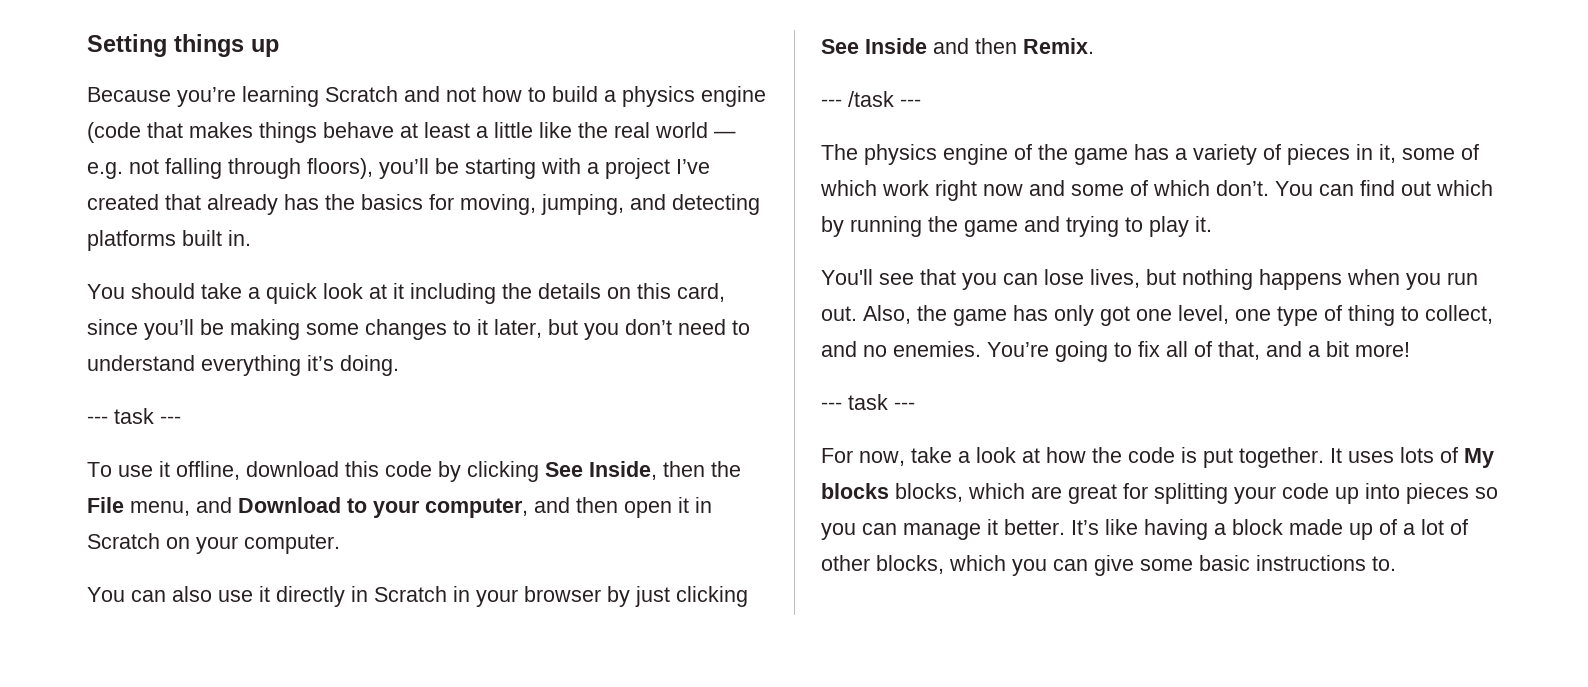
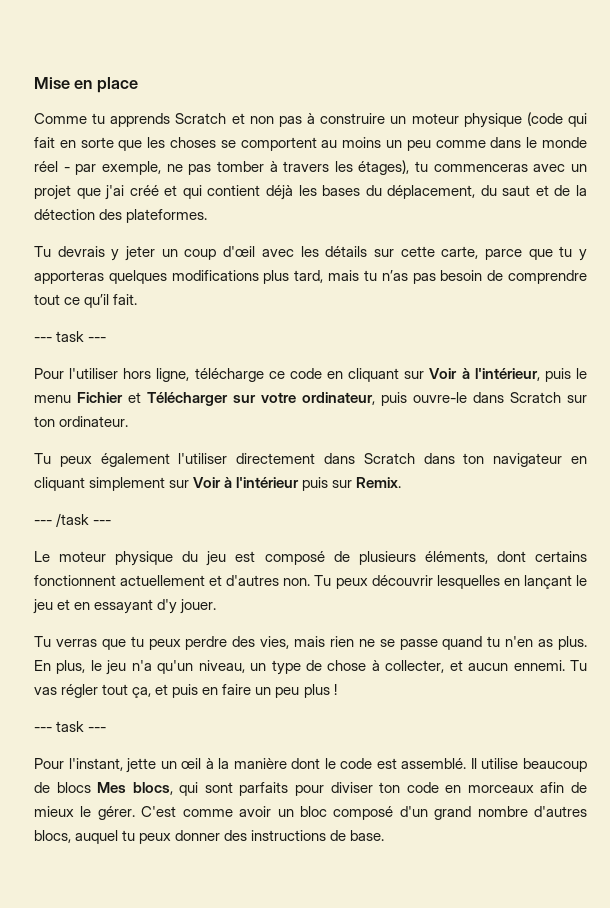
[87,34,279,57] [87,86,766,107] [87,122,736,143] [87,158,710,179] [87,194,760,215] [87,230,251,251] [87,283,725,304] [87,319,750,340] [87,355,399,376] [87,408,181,424] [87,461,741,482] [87,497,712,518] [87,533,340,554] [87,586,748,607] [821,38,1094,54] [821,91,921,107] [821,144,1479,165] [820,180,1493,201] [821,216,1212,237] [821,269,1478,290] [821,305,1493,326] [821,341,1410,362] [821,394,915,410] [821,447,1494,468] [821,483,1498,504] [821,519,1468,540] [821,555,1396,576] Setting things up // Because you’re learning Scratch and not how to build a physics engine (code that makes things behave at least a little like the real world — e.g. not falling through floors), you’ll be starting with a project I’ve created that already has the basics for moving, jumping, and detecting platforms built in. // You should take a quick look at it including the details on this card, since you’ll be making some changes to it later, but you don’t need to understand everything it’s doing. // --- task --- // To use it offline, download this code by clicking See Inside, then the File menu, and Download to your computer, and then open it in Scratch on your computer. // You can also use it directly in Scratch in your browser by just clicking See Inside and then Remix. // --- /task --- // The physics engine of the game has a variety of pieces in it, some of which work right now and some of which don’t. You can find out which by running the game and trying to play it. // You'll see that you can lose lives, but nothing happens when you run out. Also, the game has only got one level, one type of thing to collect, and no enemies. You’re going to fix all of that, and a bit more! // --- task --- // For now, take a look at how the code is put together. It uses lots of My blocks blocks, which are great for splitting your code up into pieces so you can manage it better. It’s like having a block made up of a lot of other blocks, which you can give some basic instructions to. -> [34,77,138,93] [34,112,587,128] [34,137,588,151] [34,160,587,175] [34,185,587,200] [34,209,208,223] [34,246,587,261] [34,270,587,284] [34,294,138,308] [34,331,107,342] [34,368,588,382] [34,392,587,406] [34,416,129,427] [34,453,587,467] [34,477,402,491] [34,513,112,527] [34,551,588,566] [34,575,588,589] [33,599,217,614] [34,636,587,650] [34,660,587,675] [34,684,337,698] [34,721,107,732] [34,758,588,773] [34,782,587,796] [34,806,588,820] [34,830,385,844] Mise en place // Comme tu apprends Scratch et non pas à construire un moteur physique (code qui fait en sorte que les choses se comportent au moins un peu comme dans le monde réel - par exemple, ne pas tomber à travers les étages), tu commenceras avec un projet que j'ai créé et qui contient déjà les bases du déplacement, du saut et de la détection des plateformes. // Tu devrais y jeter un coup d'œil avec les détails sur cette carte, parce que tu y apporteras quelques modifications plus tard, mais tu n’as pas besoin de comprendre tout ce qu’il fait. // --- task --- // Pour l'utiliser hors ligne, télécharge ce code en cliquant sur Voir à l'intérieur, puis le menu Fichier et Télécharger sur votre ordinateur, puis ouvre-le dans Scratch sur ton ordinateur. // Tu peux également l'utiliser directement dans Scratch dans ton navigateur en cliquant simplement sur Voir à l'intérieur puis sur Remix. // --- /task --- // Le moteur physique du jeu est composé de plusieurs éléments, dont certains fonctionnent actuellement et d'autres non. Tu peux découvrir lesquelles en lançant le jeu et en essayant d'y jouer. // Tu verras que tu peux perdre des vies, mais rien ne se passe quand tu n'en as plus. En plus, le jeu n'a qu'un niveau, un type de chose à collecter, et aucun ennemi. Tu vas régler tout ça, et puis en faire un peu plus ! // --- task --- // Pour l'instant, jette un œil à la manière dont le code est assemblé. Il utilise beaucoup de blocs Mes blocs, qui sont parfaits pour diviser ton code en morceaux afin de mieux le gérer. C'est comme avoir un bloc composé d'un grand nombre d'autres blocs, auquel tu peux donner des instructions de base.

